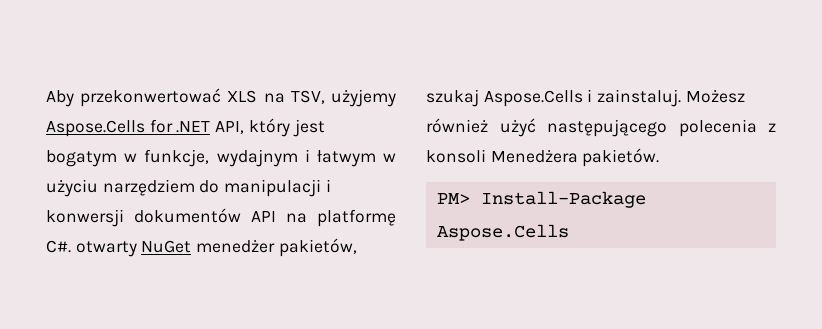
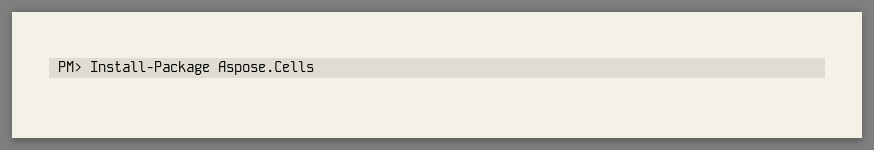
[46,88,396,107] [46,118,325,137] [46,149,396,167] [46,179,331,197] [46,208,396,227] [46,238,357,257] [426,89,745,107] [426,118,776,137] [426,148,660,167] Aby przekonwertować XLS na TSV, użyjemy Aspose.Cells for .NET API, który jest bogatym w funkcje, wydajnym i łatwym w użyciu narzędziem do manipulacji i konwersji dokumentów API na platformę C#. otwarty NuGet menedżer pakietów, szukaj Aspose.Cells i zainstaluj. Możesz również użyć następującego polecenia z konsoli Menedżera pakietów. // -> (57, 66) none

